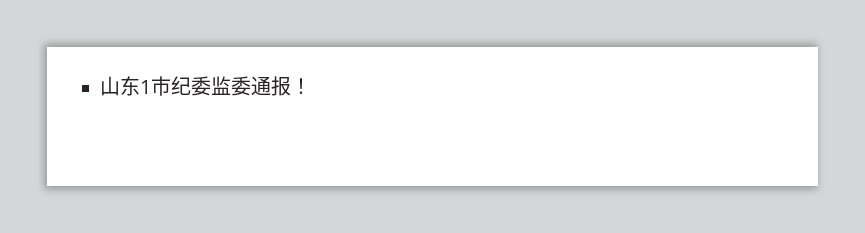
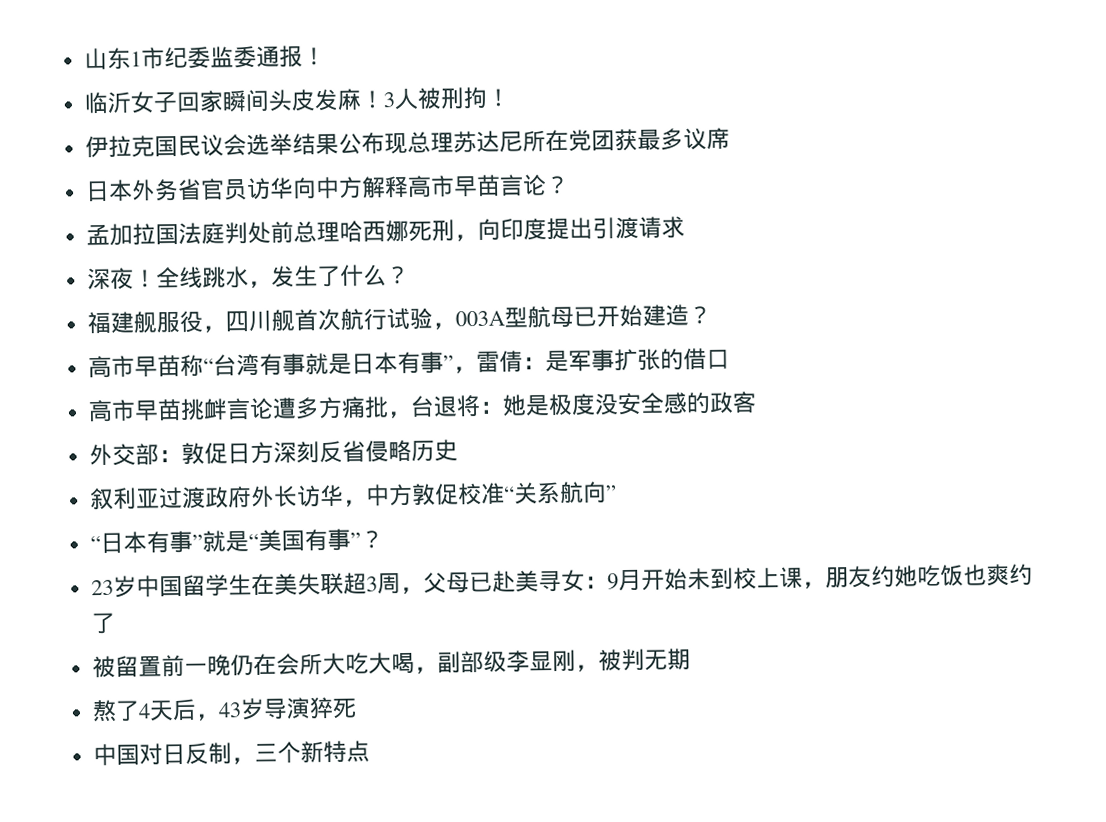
(311, 86) none -> [83,86,510,115] [84,127,730,159] [84,174,570,203] [85,216,685,246] [86,264,410,291] [86,304,712,335] [87,347,730,379] [87,391,757,423] [88,439,458,466] [88,481,617,511] [89,528,384,555] [90,563,1033,598] [90,612,115,635] [91,648,691,679] [91,696,357,723] [92,740,370,767] // 临沂女子回家瞬间头皮发麻！3人被刑拘！ // 伊拉克国民议会选举结果公布现总理苏达尼所在党团获最多议席 // 日本外务省官员访华向中方解释高市早苗言论？ // 孟加拉国法庭判处前总理哈西娜死刑，向印度提出引渡请求 // 深夜！全线跳水，发生了什么？ // 福建舰服役，四川舰首次航行试验，003A型航母已开始建造？ // 高市早苗称“台湾有事就是日本有事”，雷倩：是军事扩张的借口 // 高市早苗挑衅言论遭多方痛批，台退将：她是极度没安全感的政客 // 外交部：敦促日方深刻反省侵略历史 // 叙利亚过渡政府外长访华，中方敦促校准“关系航向” // “日本有事”就是“美国有事”？ // 23岁中国留学生在美失联超3周，父母已赴美寻女：9月开始未到校上课，朋友约她吃饭也爽约了 // 被留置前一晚仍在会所大吃大喝，副部级李显刚，被判无期 // 熬了4天后，43岁导演猝死 // 中国对日反制，三个新特点

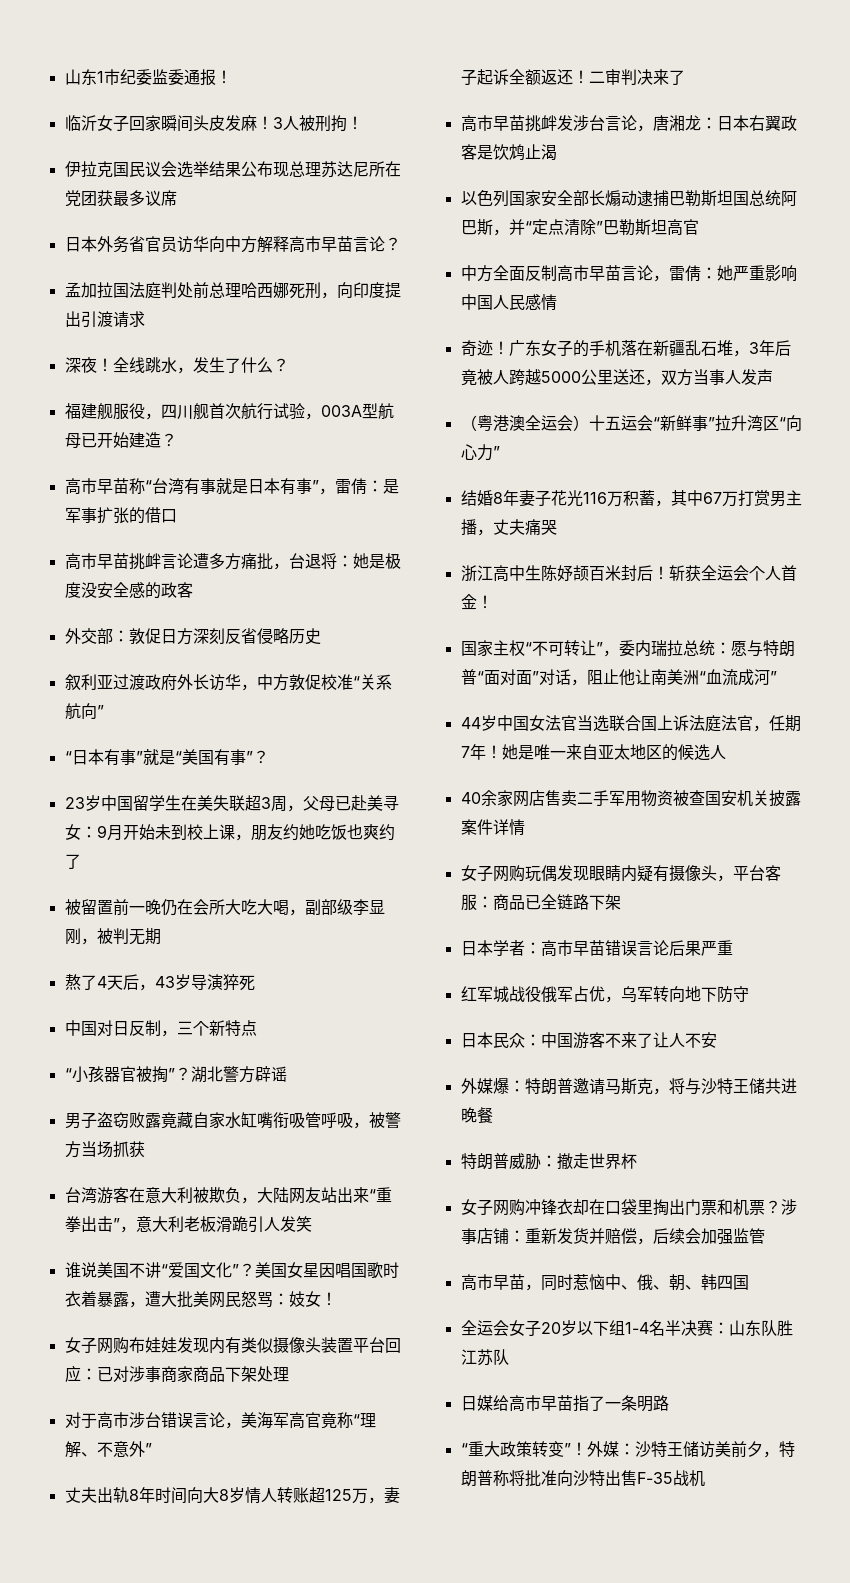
(370, 751) none -> [64,1066,287,1083] [64,1112,401,1129] [64,1141,145,1158] [64,1187,392,1204] [64,1216,312,1233] [64,1262,399,1279] [64,1291,337,1308] [64,1337,401,1354] [64,1365,289,1383] [64,1412,376,1429] [64,1441,152,1458] [64,1487,400,1504] [460,69,685,86] [460,115,797,132] [460,144,557,161] [460,190,797,207] [460,219,699,236] [460,265,797,282] [460,294,557,311] [460,340,791,357] [460,369,773,386] [460,415,802,432] [460,444,500,461] [460,490,802,507] [460,519,557,536] [460,565,797,582] [460,594,493,610] [460,640,795,657] [460,669,777,686] [460,715,801,732] [460,744,726,761] [460,790,801,807] [460,819,525,836] [460,865,781,882] [460,894,621,911] [460,940,733,957] [460,986,749,1003] [460,1032,717,1049] [460,1078,797,1095] [460,1107,493,1123] [460,1153,637,1170] [460,1199,797,1216] [460,1228,765,1245] [460,1274,749,1291] [460,1319,793,1337] [460,1349,509,1366] [460,1395,669,1412] [460,1441,795,1458] [460,1470,705,1487] // “小孩器官被掏”？湖北警方辟谣 // 男子盗窃败露竟藏自家水缸嘴衔吸管呼吸，被警方当场抓获 // 台湾游客在意大利被欺负，大陆网友站出来“重拳出击”，意大利老板滑跪引人发笑 // 谁说美国不讲“爱国文化”？美国女星因唱国歌时衣着暴露，遭大批美网民怒骂：妓女！ // 女子网购布娃娃发现内有类似摄像头装置平台回应：已对涉事商家商品下架处理 // 对于高市涉台错误言论，美海军高官竟称“理解、不意外” // 丈夫出轨8年时间向大8岁情人转账超125万，妻子起诉全额返还！二审判决来了 // 高市早苗挑衅发涉台言论，唐湘龙：日本右翼政客是饮鸩止渴 // 以色列国家安全部长煽动逮捕巴勒斯坦国总统阿巴斯，并“定点清除”巴勒斯坦高官 // 中方全面反制高市早苗言论，雷倩：她严重影响中国人民感情 // 奇迹！广东女子的手机落在新疆乱石堆，3年后竟被人跨越5000公里送还，双方当事人发声 // （粤港澳全运会）十五运会“新鲜事”拉升湾区“向心力” // 结婚8年妻子花光116万积蓄，其中67万打赏男主播，丈夫痛哭 // 浙江高中生陈妤颉百米封后！斩获全运会个人首金！ // 国家主权“不可转让”，委内瑞拉总统：愿与特朗普“面对面”对话，阻止他让南美洲“血流成河” // 44岁中国女法官当选联合国上诉法庭法官，任期7年！她是唯一来自亚太地区的候选人 // 40余家网店售卖二手军用物资被查国安机关披露案件详情 // 女子网购玩偶发现眼睛内疑有摄像头，平台客服：商品已全链路下架 // 日本学者：高市早苗错误言论后果严重 // 红军城战役俄军占优，乌军转向地下防守 // 日本民众：中国游客不来了让人不安 // 外媒爆：特朗普邀请马斯克，将与沙特王储共进晚餐 // 特朗普威胁：撤走世界杯 // 女子网购冲锋衣却在口袋里掏出门票和机票？涉事店铺：重新发货并赔偿，后续会加强监管 // 高市早苗，同时惹恼中、俄、朝、韩四国 // 全运会女子20岁以下组1-4名半决赛：山东队胜江苏队 // 日媒给高市早苗指了一条明路 // “重大政策转变”！外媒：沙特王储访美前夕，特朗普称将批准向沙特出售F-35战机

